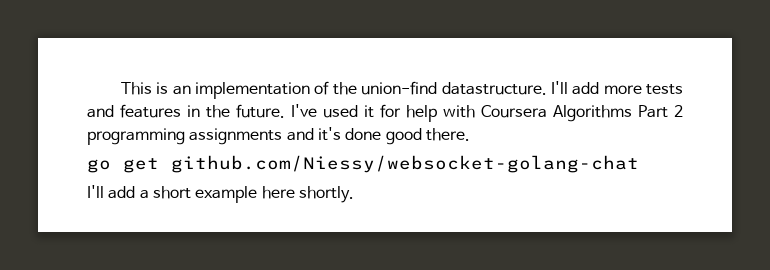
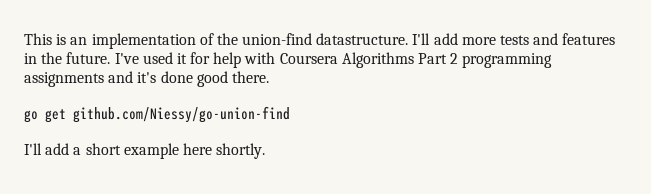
[171,155,639,173] github.com/Niessy/websocket-golang-chat -> [73,106,290,123] github.com/Niessy/go-union-find

